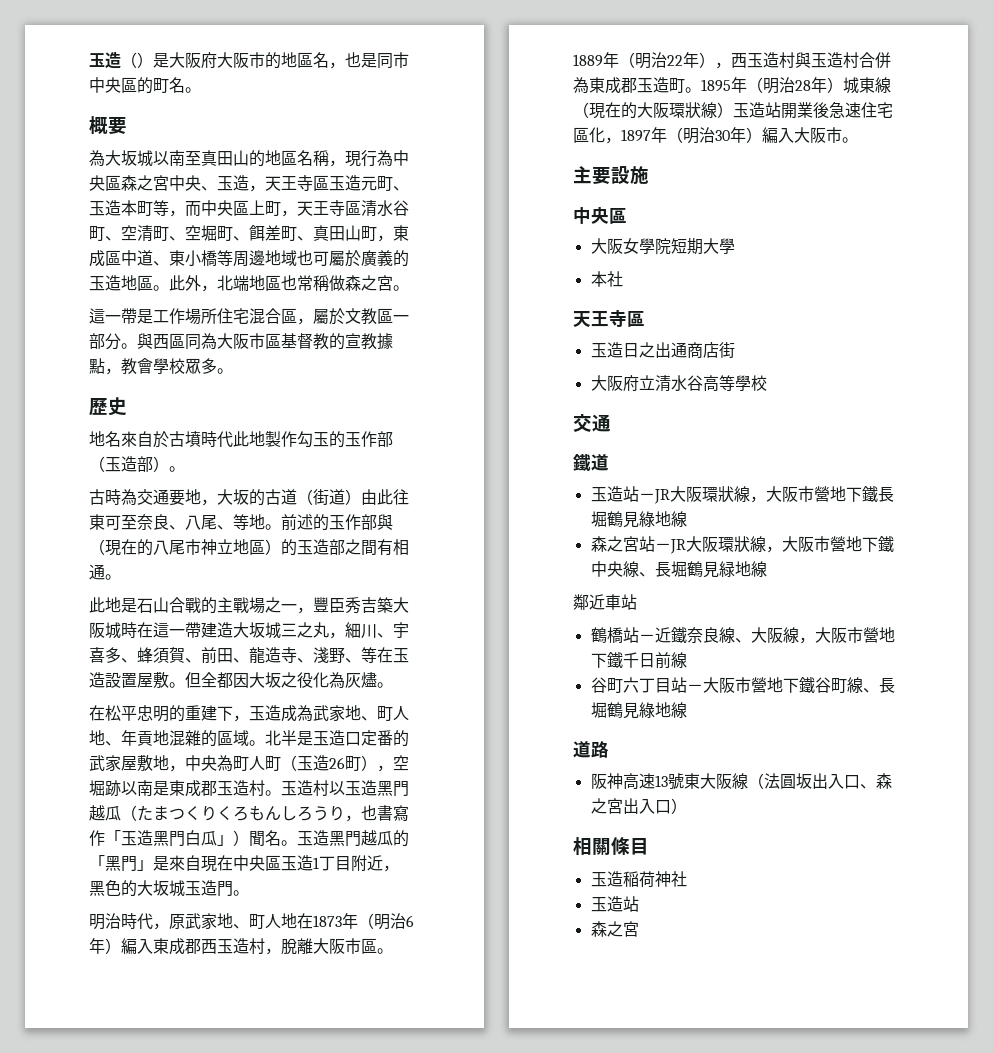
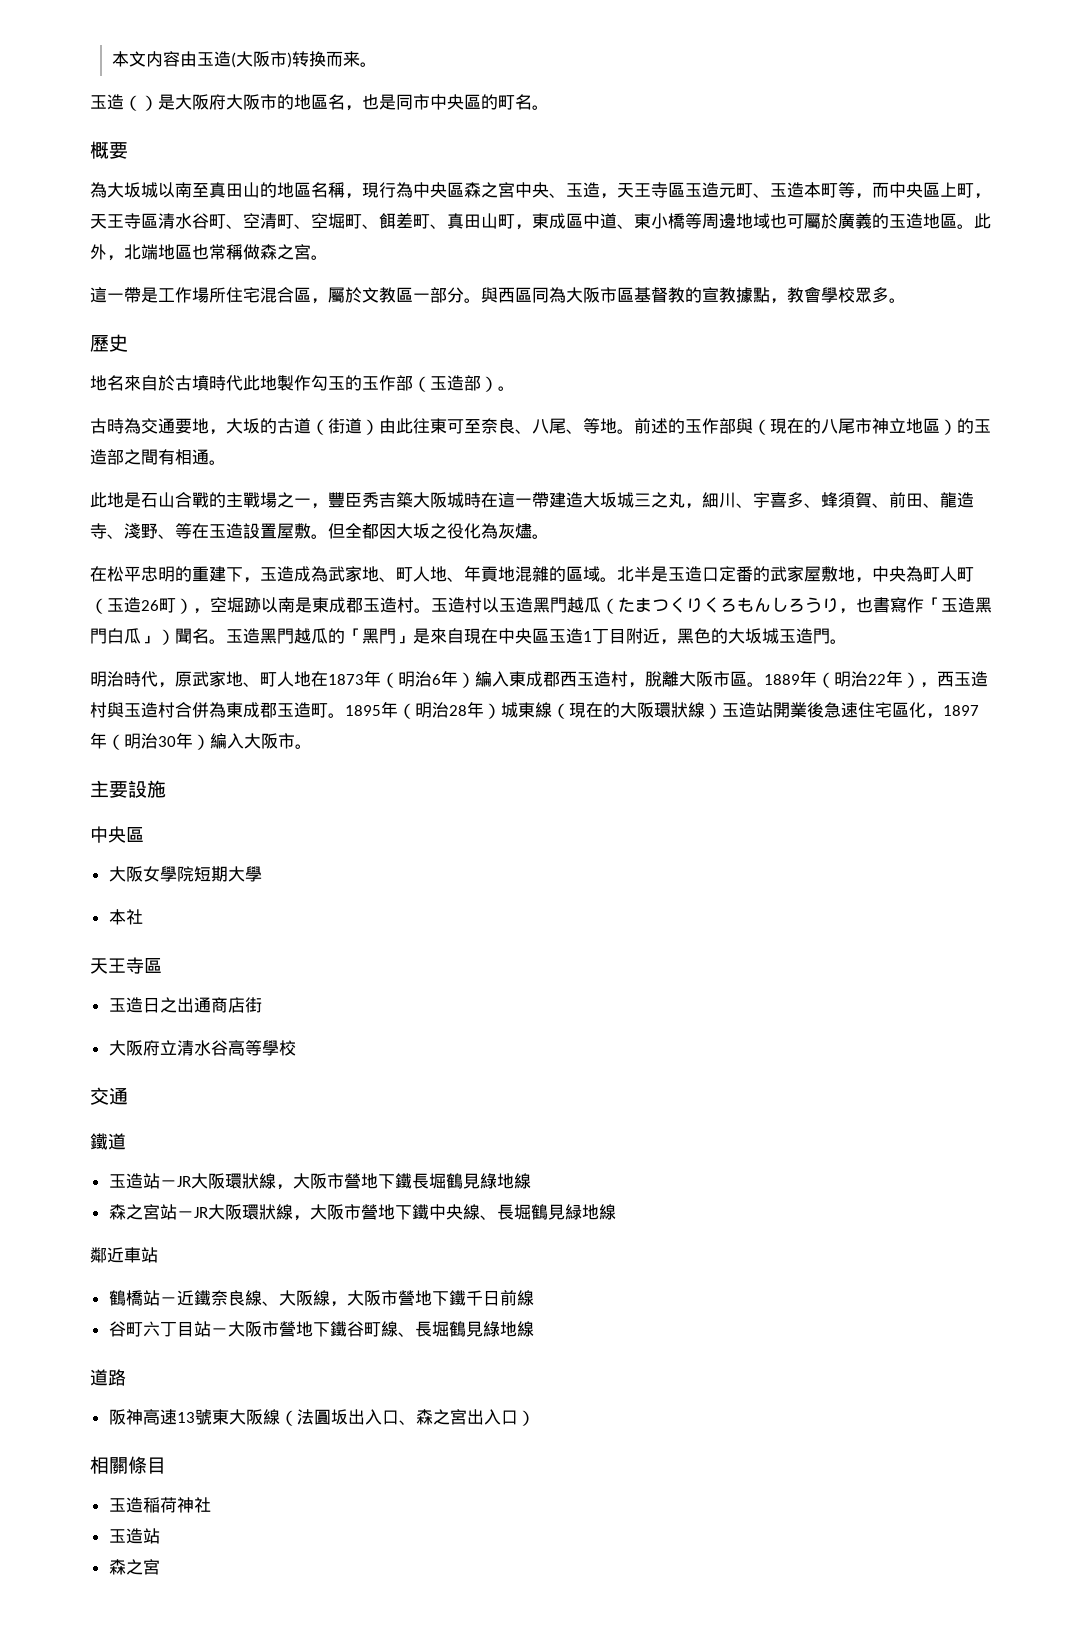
(89, 60) none -> [111,51,377,68] 本文内容由玉造(大阪市)转换而来。 //

